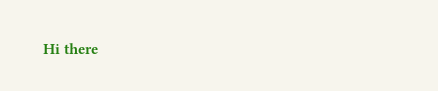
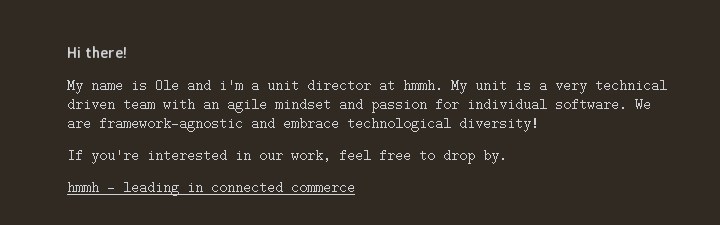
[64,43,99,54] there -> [85,46,128,58] [67,79,667,94] [67,98,651,113] [67,117,539,132] [67,149,507,164] [67,181,355,196] there! // My name is Ole and i'm a unit director at hmmh. My unit is a very technical driven team with an agile mindset and passion for individual software. We are framework-agnostic and embrace technological diversity! // If you're interested in our work, feel free to drop by. // hmmh - leading in connected commerce

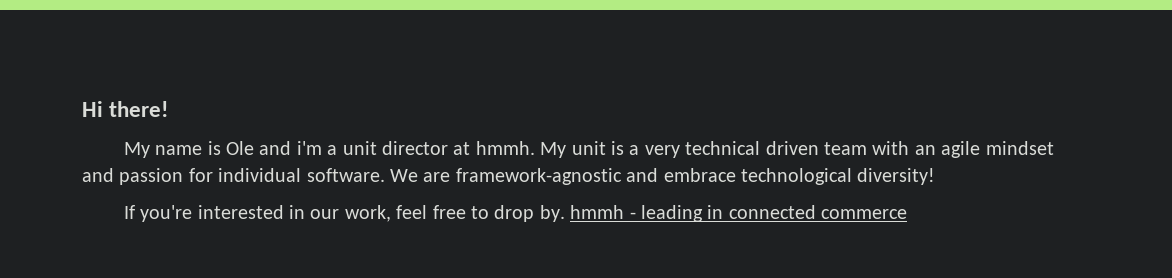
(507, 156) // -> (565, 213) none

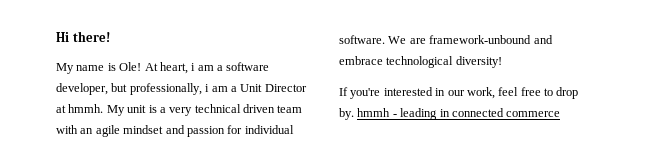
[225,141,448,155] Ole and i'm a unit director -> [119,62,270,74] [56,83,307,95] Ole! At heart, i am a software developer, but professionally, i am a Unit Director
[455,168,622,185] framework-agnostic -> [429,35,532,44] framework-unbound

